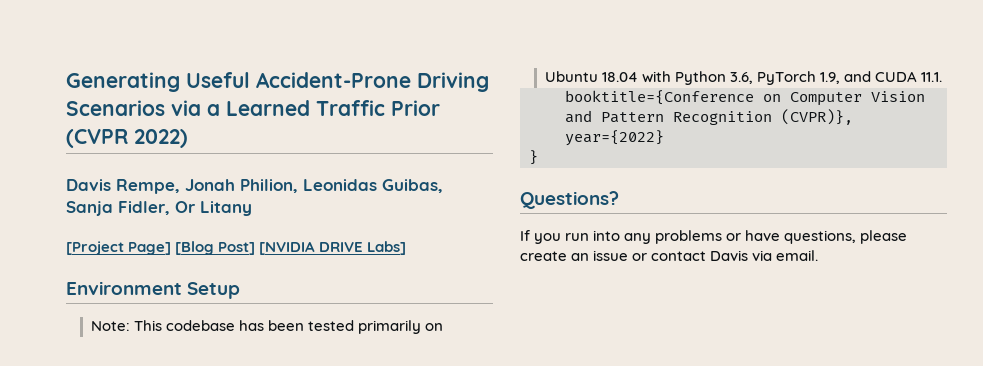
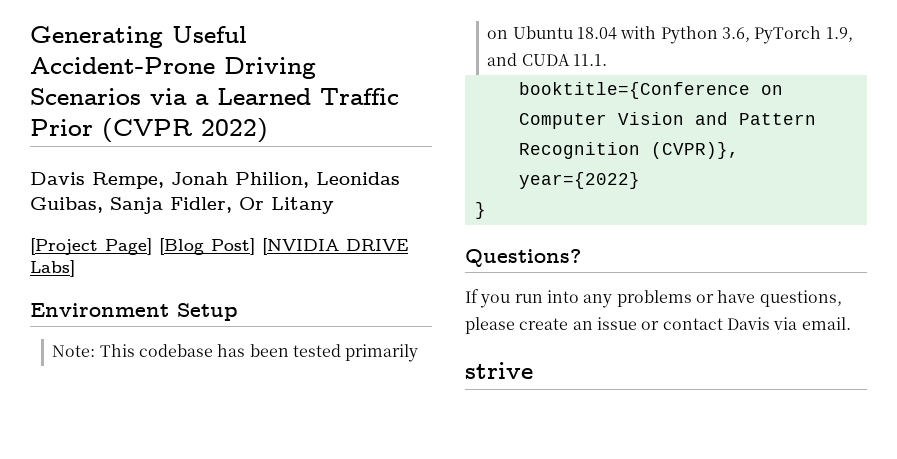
(819, 255) none -> [465,362,533,379] // strive

